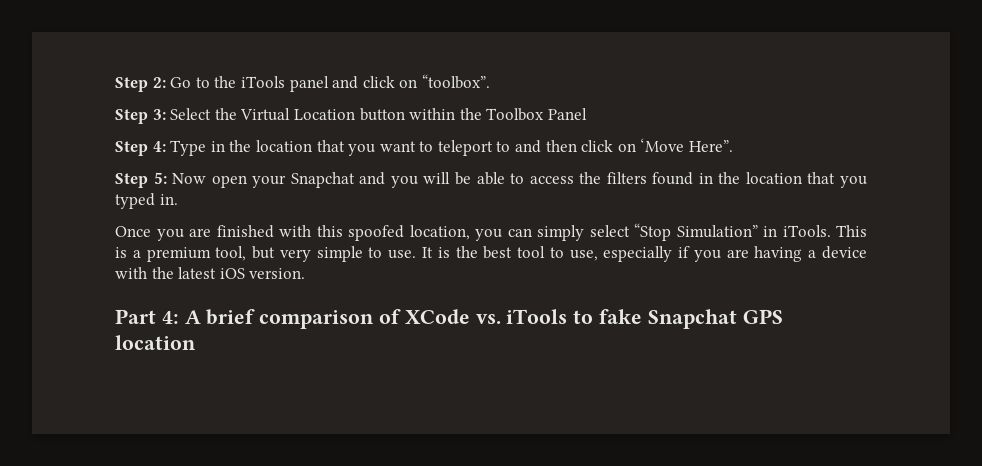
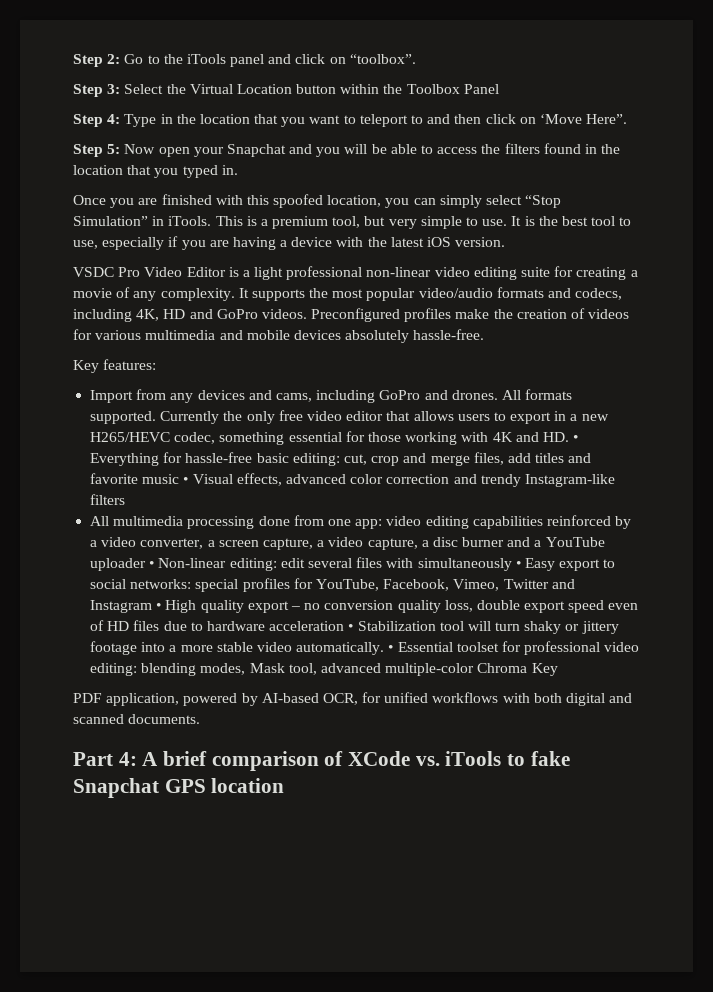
(306, 273) none -> [73,266,638,280] [73,287,623,301] [73,308,630,322] [73,329,485,343] [73,359,157,373] [90,389,573,403] [90,410,609,424] [90,431,579,445] [90,452,592,466] [90,473,615,487] [90,494,126,505] [90,515,632,529] [90,537,605,550] [90,557,616,571] [90,578,575,592] [90,600,639,613] [90,620,619,634] [90,641,640,655] [90,663,558,676] [73,692,633,706] [73,714,201,724] // VSDC Pro Video Editor is a light professional non-linear video editing suite for creating a movie of any complexity. It supports the most popular video/audio formats and codecs, including 4K, HD and GoPro videos. Preconfigured profiles make the creation of videos for various multimedia and mobile devices absolutely hassle-free. // Key features: // Import from any devices and cams, including GoPro and drones. All formats supported. Сurrently the only free video editor that allows users to export in a new H265/HEVC codec, something essential for those working with 4K and HD. • Everything for hassle-free basic editing: cut, crop and merge files, add titles and favorite music • Visual effects, advanced color correction and trendy Instagram-like filters // All multimedia processing done from one app: video editing capabilities reinforced by a video converter, a screen capture, a video capture, a disc burner and a YouTube uploader • Non-linear editing: edit several files with simultaneously • Easy export to social networks: special profiles for YouTube, Facebook, Vimeo, Twitter and Instagram • High quality export – no conversion quality loss, double export speed even of HD files due to hardware acceleration • Stabilization tool will turn shaky or jittery footage into a more stable video automatically. • Essential toolset for professional video editing: blending modes, Mask tool, advanced multiple-color Chroma Key // PDF application, powered by AI-based OCR, for unified workflows with both digital and scanned documents.

